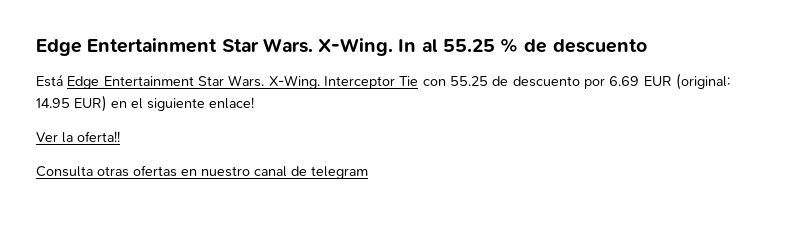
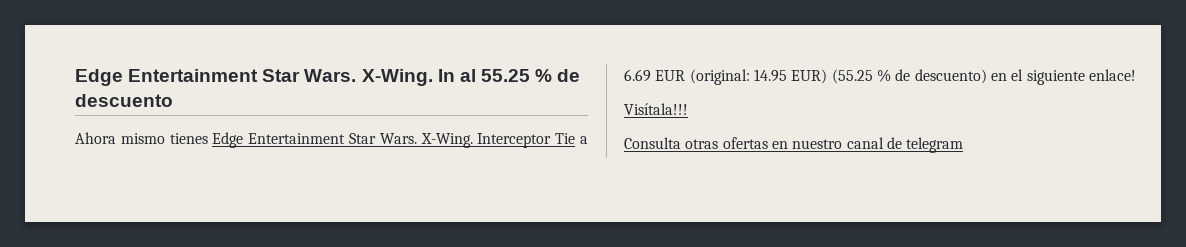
[36,74,63,87] Está -> [75,132,208,144] Ahora mismo tienes
[422,76,605,89] con 55.25 de descuento por -> [580,136,589,144] a
(107, 103) none -> [831,69,987,84] (55.25 % de descuento)
[36,131,120,143] Ver la oferta!! -> [624,103,688,115] Visítala!!!

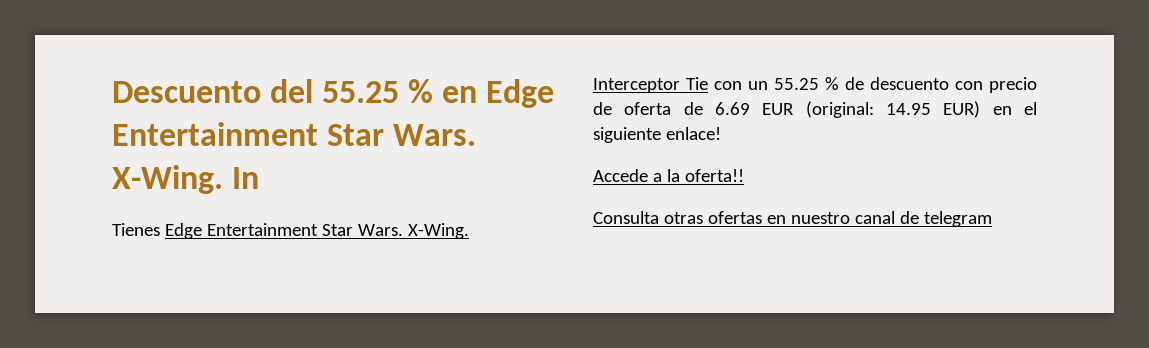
(75, 77) none -> [112,79,478,103] Descuento del 55.25 % en
[459,69,581,82] [75,94,173,107] [75,132,208,144] al 55.25 % de descuento // Ahora mismo tienes -> [112,223,160,236] // Tienes
[580,136,589,144] a -> [714,77,1037,93] [593,102,703,115] con un 55.25 % de descuento con precio de oferta de
[831,69,987,84] (55.25 % de descuento) -> (981, 109) none
[624,103,688,115] Visítala!!! -> [593,169,744,182] Accede a la oferta!!

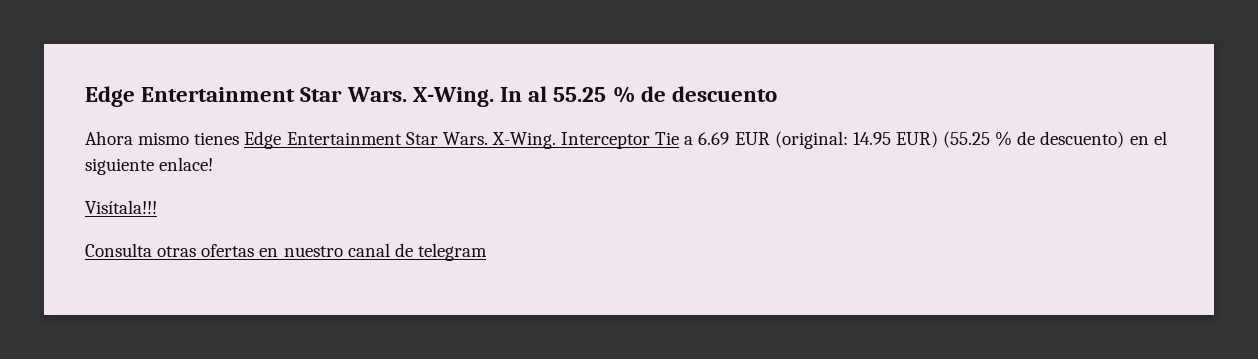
[112,79,478,103] Descuento del 55.25 % en -> (85, 96) none
[112,223,160,236] // Tienes -> [528,86,778,103] [85,131,240,145] al 55.25 % de descuento // Ahora mismo tienes
[714,77,1037,93] [593,102,703,115] con un 55.25 % de descuento con precio de oferta de -> [684,136,694,145] a
(981, 109) none -> [943,131,1125,148] (55.25 % de descuento)
[593,169,744,182] Accede a la oferta!! -> [85,200,157,214] Visítala!!!

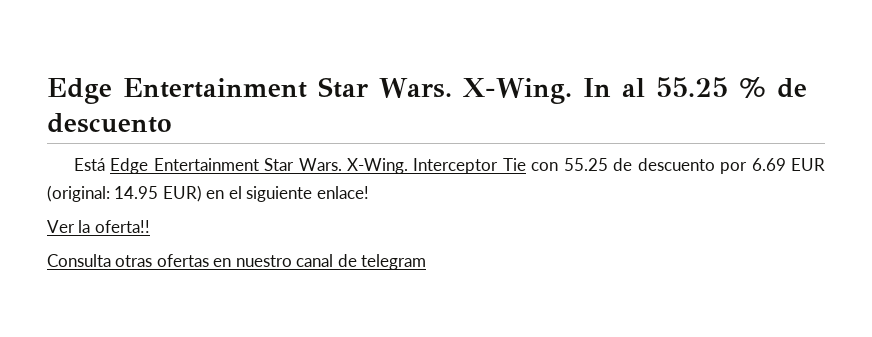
[85,131,240,145] Ahora mismo tienes -> [73,158,105,171] Está
[684,136,694,145] a -> [531,158,748,174] con 55.25 de descuento por
[943,131,1125,148] (55.25 % de descuento) -> (202, 193) none
[85,200,157,214] Visítala!!! -> [47,220,150,233] Ver la oferta!!

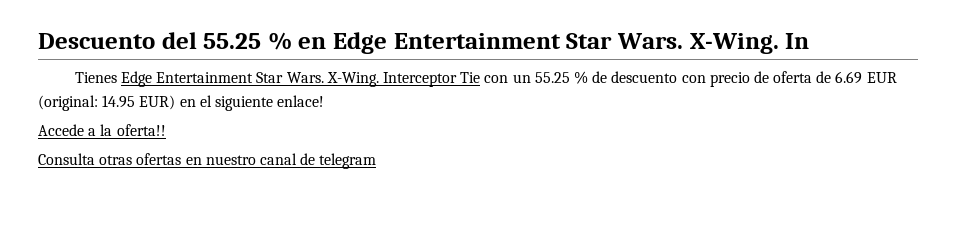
(47, 91) none -> [38,32,327,50] Descuento del 55.25 % en
[621,77,807,98] [47,113,172,133] [73,158,105,171] al 55.25 % de descuento // Está -> [74,72,117,83] // Tienes
[563,158,748,174] 55.25 de descuento por -> [512,71,832,87] un 55.25 % de descuento con precio de oferta de
[47,220,75,233] Ver -> [38,124,97,136] Accede a

